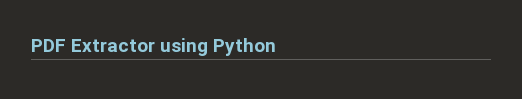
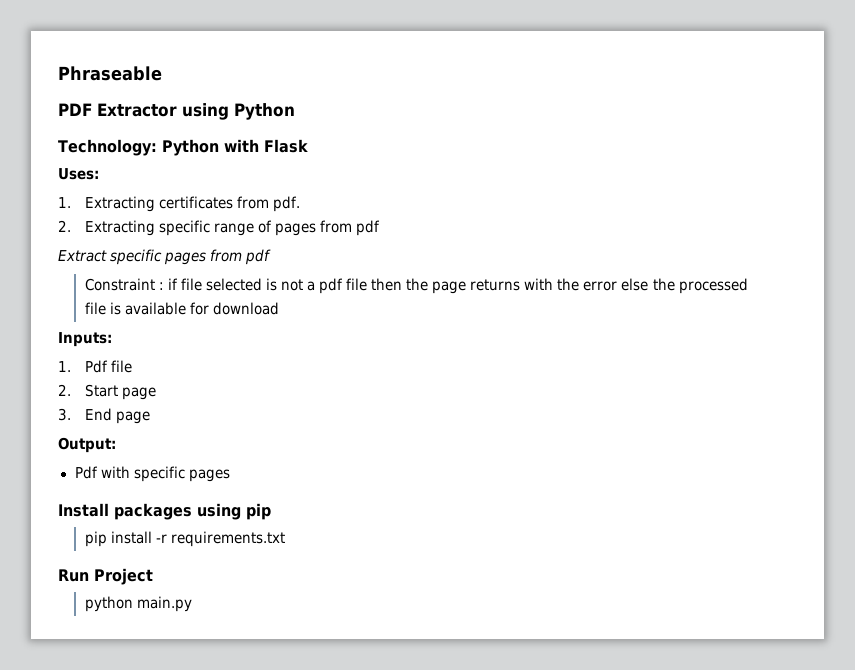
(31, 45) none -> [58,66,162,81] Phraseable //
(277, 47) none -> [58,139,308,156] [58,168,99,180] [58,196,300,212] [58,220,380,236] [58,249,272,265] [84,278,748,294] [84,302,279,315] [58,332,112,347] [58,360,132,373] [58,384,156,400] [58,408,150,424] [58,437,116,453] [74,466,230,482] [58,503,271,520] [84,531,285,547] [58,568,153,585] [84,596,192,612] // Technology: Python with Flask // Uses: // 1. Extracting certificates from pdf. // 2. Extracting specific range of pages from pdf // Extract specific pages from pdf // Constraint : if file selected is not a pdf file then the page returns with the error else the processed file is available for download // Inputs: // 1. Pdf file // 2. Start page // 3. End page // Output: // Pdf with specific pages // Install packages using pip // pip install -r requirements.txt // Run Project // python main.py

